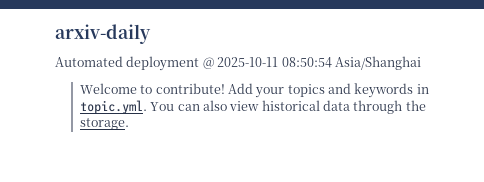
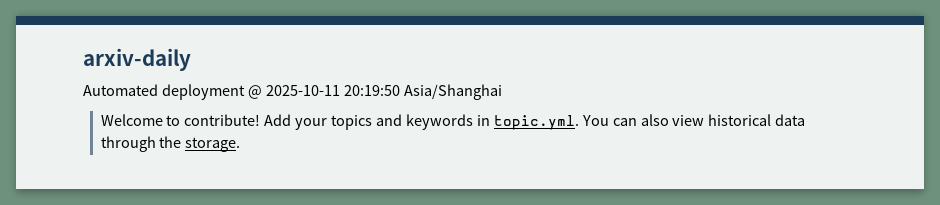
[281,57,332,68] 08:50:54 -> [343,85,400,96] 20:19:50

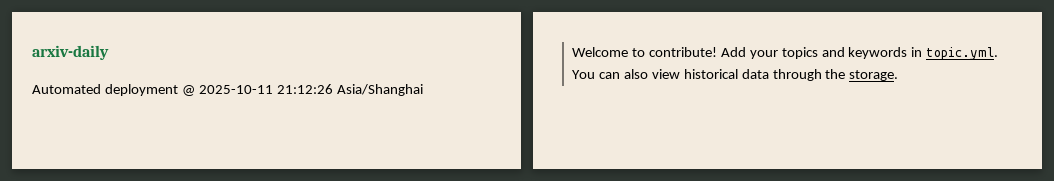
[343,85,400,96] 20:19:50 -> [276,84,333,94] 21:12:26

